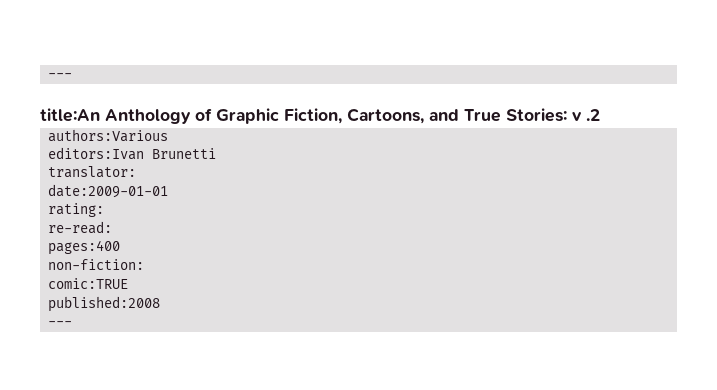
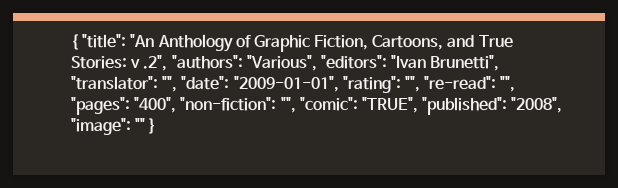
[48,73,73,78] [40,108,100,122] --- // title:An -> [71,34,155,50] { "title": "An
[586,109,600,121] [48,129,169,142] [48,147,217,160] [48,166,137,178] [48,184,169,198] [48,203,105,217] [48,221,113,234] [48,240,121,255] [48,259,145,270] [48,278,129,289] [48,296,161,312] [48,321,73,326] .2 // authors:Various // editors:Ivan Brunetti // translator: // date:2009-01-01 // rating: // re-read: // pages:400 // non-fiction: // comic:TRUE // published:2008 // --- -> [143,55,500,71] [71,76,516,93] [71,97,563,115] [71,118,157,135] .2", "authors": "Various", "editors": "Ivan Brunetti", "translator": "", "date": "2009-01-01", "rating": "", "re-read": "", "pages": "400", "non-fiction": "", "comic": "TRUE", "published": "2008", "image": "" }

